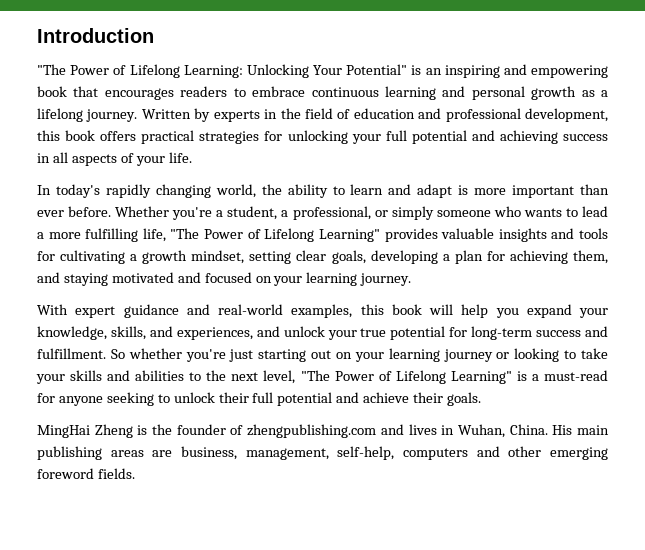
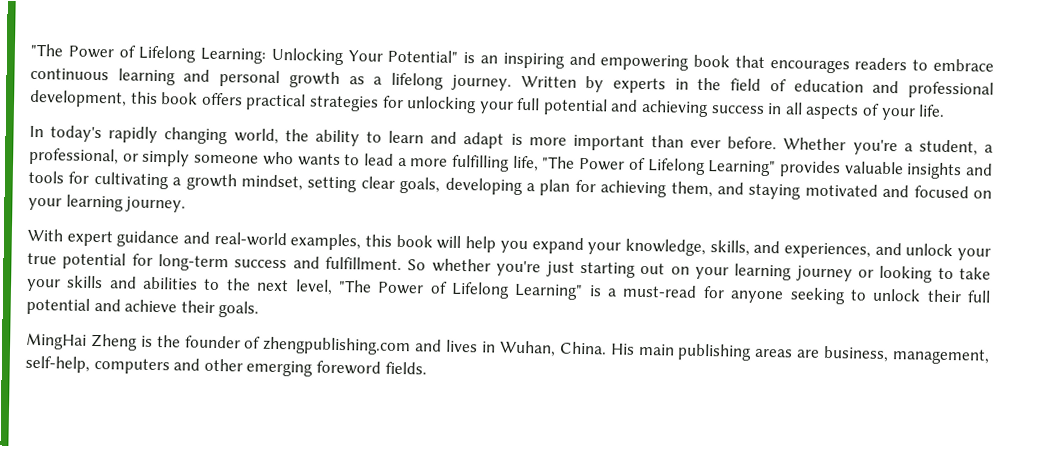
[37,28,154,43] Introduction // -> (30, 50) none

